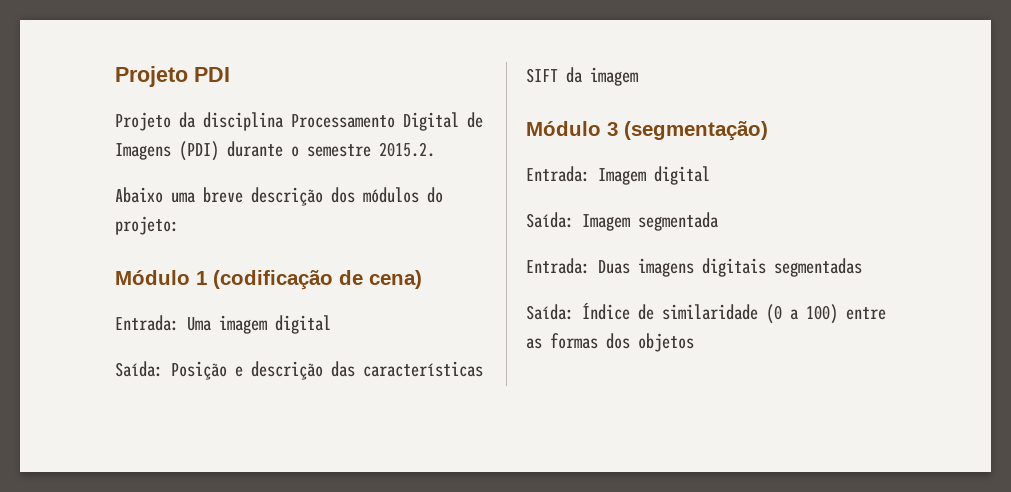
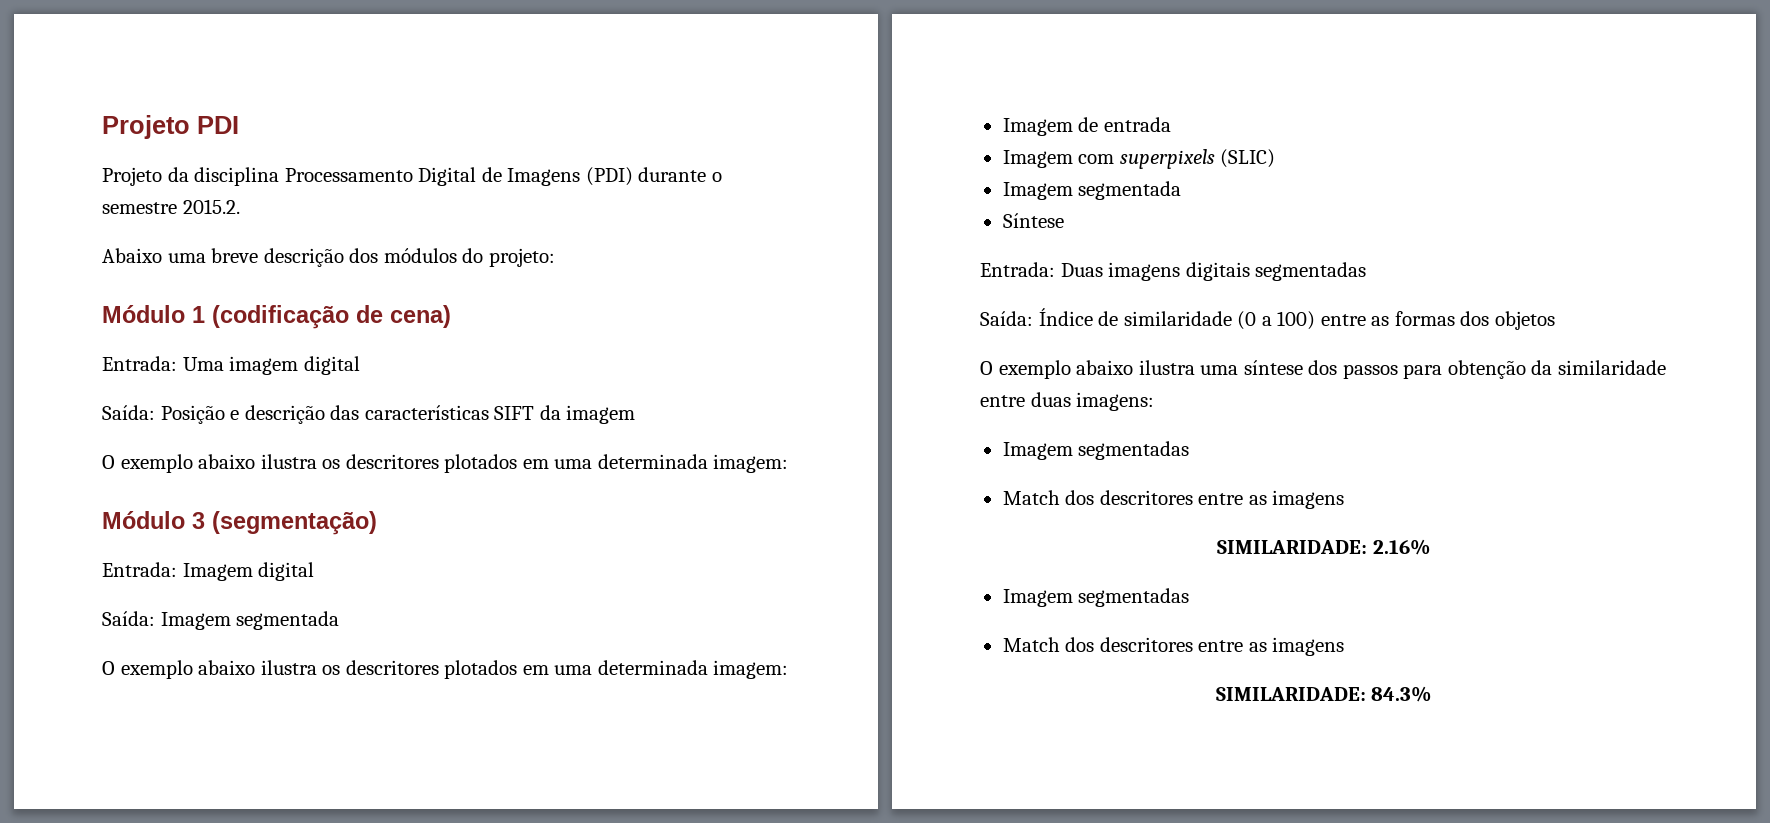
(638, 76) none -> [102,454,789,473] // O exemplo abaixo ilustra os descritores plotados em uma determinada imagem:
(718, 221) none -> [102,660,789,679] [1002,117,1171,136] [1002,149,1276,169] [1002,181,1182,200] [1002,213,1064,228] // O exemplo abaixo ilustra os descritores plotados em uma determinada imagem: // Imagem de entrada // Imagem com superpixels (SLIC) // Imagem segmentada // Síntese
(694, 342) none -> [980,360,1666,379] [980,392,1155,411] [1002,441,1190,460] [1002,490,1345,509] [1217,539,1431,555] [1002,588,1190,607] [1002,637,1345,656] [1215,686,1433,702] // O exemplo abaixo ilustra uma síntese dos passos para obtenção da similaridade entre duas imagens: // Imagem segmentadas // Match dos descritores entre as imagens // SIMILARIDADE: 2.16% // Imagem segmentadas // Match dos descritores entre as imagens // SIMILARIDADE: 84.3%

